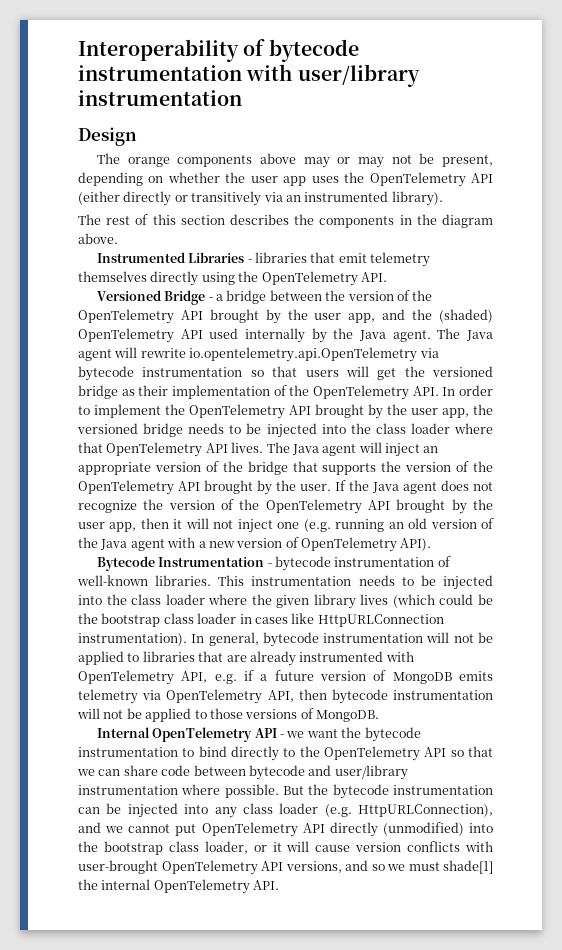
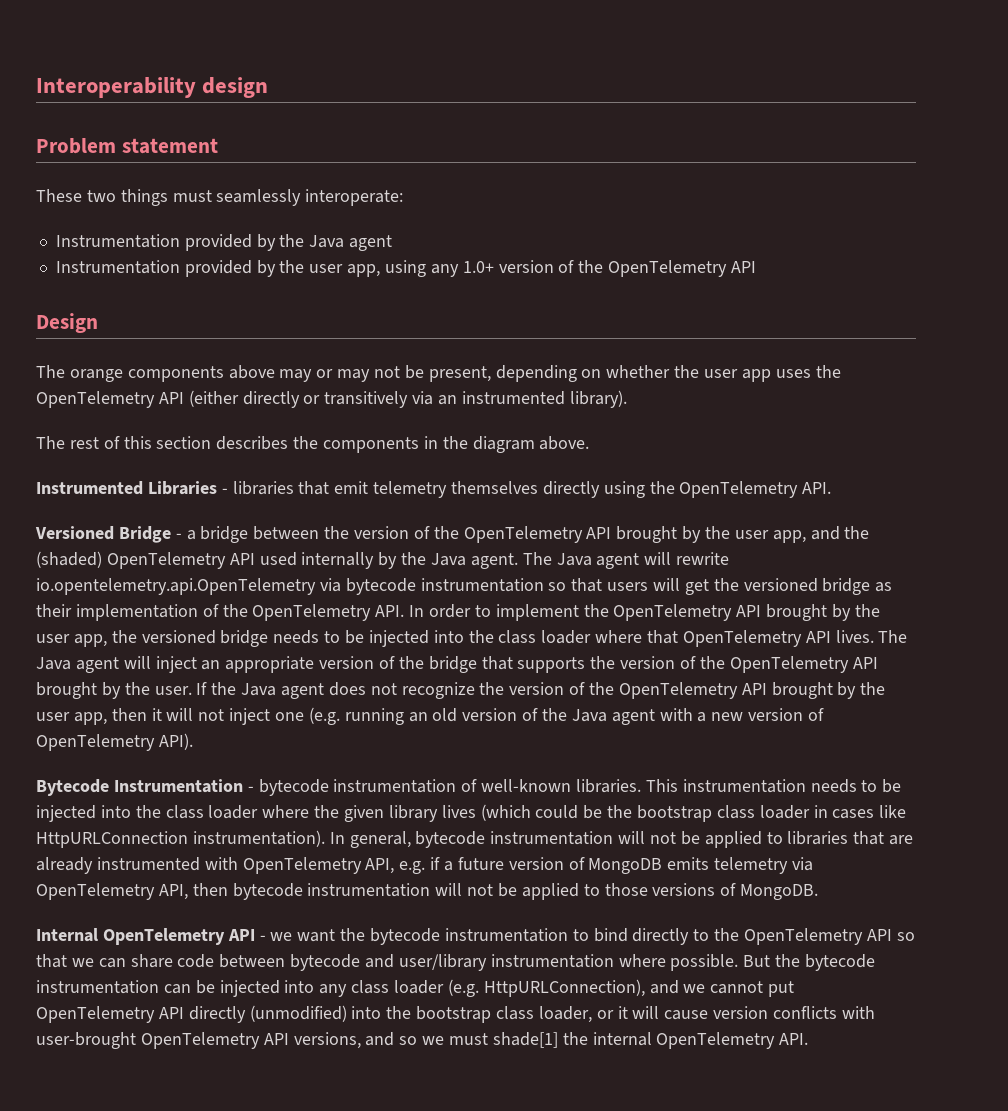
[243,39,359,62] [78,64,420,87] [78,90,242,106] of bytecode instrumentation with user/library instrumentation -> [202,77,269,98] [36,138,218,154] [36,189,404,206] [55,234,393,251] [55,260,756,277] design // Problem statement // These two things must seamlessly interoperate: // Instrumentation provided by the Java agent // Instrumentation provided by the user app, using any 1.0+ version of the OpenTelemetry API

